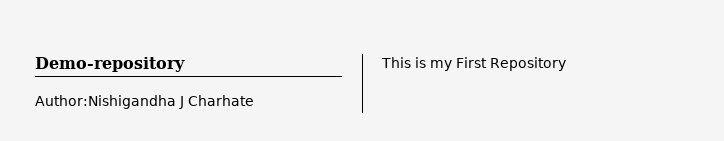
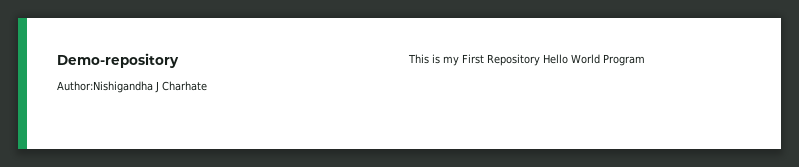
(566, 64) none -> [543,54,645,66] Hello World Program

